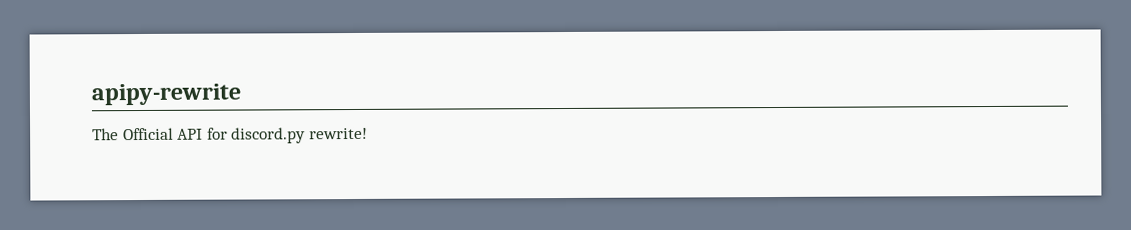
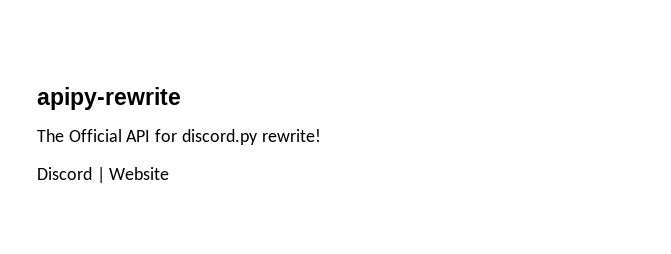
(368, 133) none -> [37,167,170,183] // Discord | Website

